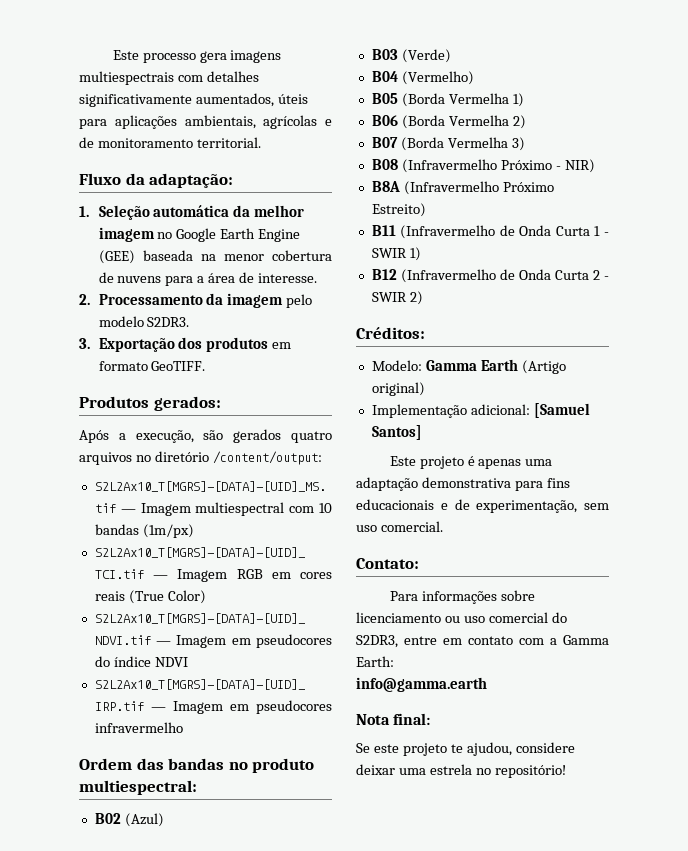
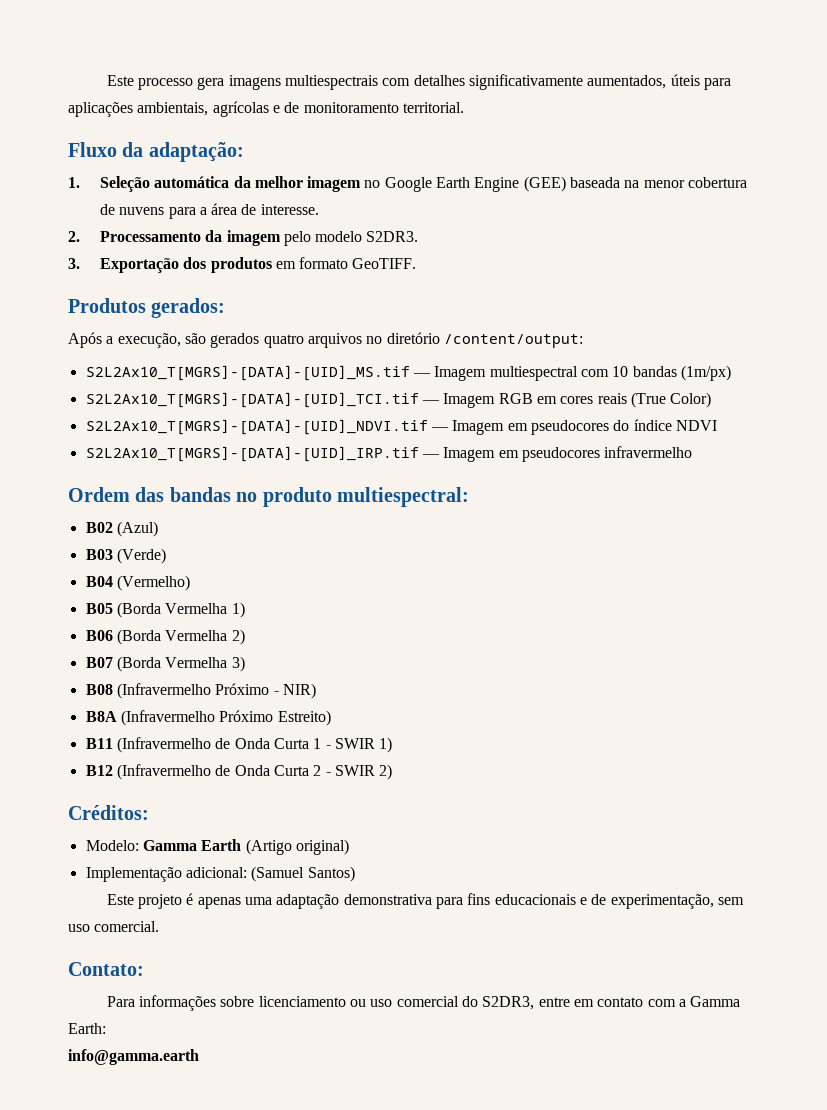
[533,403,590,418] [371,425,422,440] [Samuel Santos] -> [251,866,355,882] (Samuel Santos)
[356,713,431,725] [356,742,575,756] [356,764,566,778] // Nota final: // Se este projeto te ajudou, considere deixar uma estrela no repositório! -> (199, 1057) none

